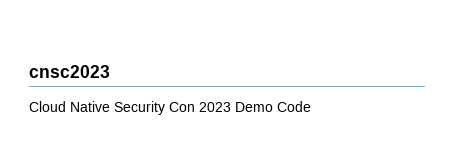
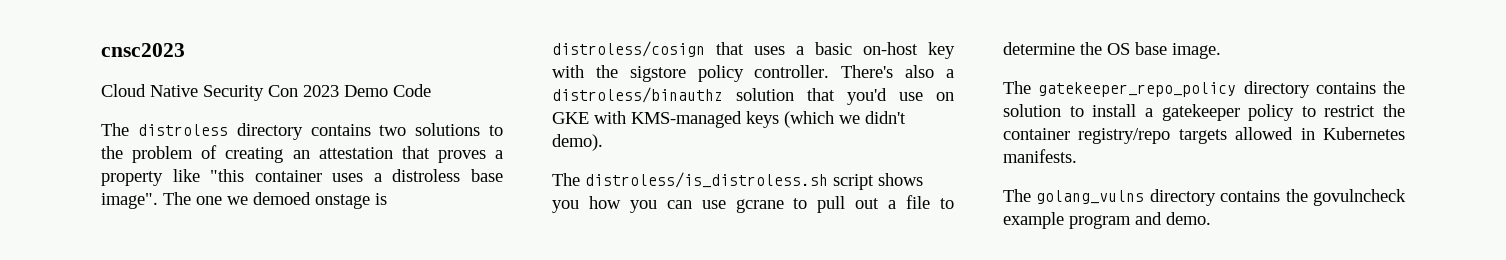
(311, 106) none -> [101,123,503,140] [101,145,503,163] [101,169,503,186] [101,192,387,209] [552,41,955,59] [552,65,954,82] [552,87,954,105] [552,111,906,128] [552,134,603,151] [552,172,923,190] [552,195,955,213] [1003,42,1221,59] [1003,81,1405,98] [1003,104,1405,121] [1003,127,1405,144] [1003,149,1077,163] [1003,189,1406,206] [1003,212,1211,229] // The distroless directory contains two solutions to the problem of creating an attestation that proves a property like "this container uses a distroless base image". The one we demoed onstage is distroless/cosign that uses a basic on-host key with the sigstore policy controller. There's also a distroless/binauthz solution that you'd use on GKE with KMS-managed keys (which we didn't demo). // The distroless/is_distroless.sh script shows you how you can use gcrane to pull out a file to determine the OS base image. // The gatekeeper_repo_policy directory contains the solution to install a gatekeeper policy to restrict the container registry/repo targets allowed in Kubernetes manifests. // The golang_vulns directory contains the govulncheck example program and demo.

